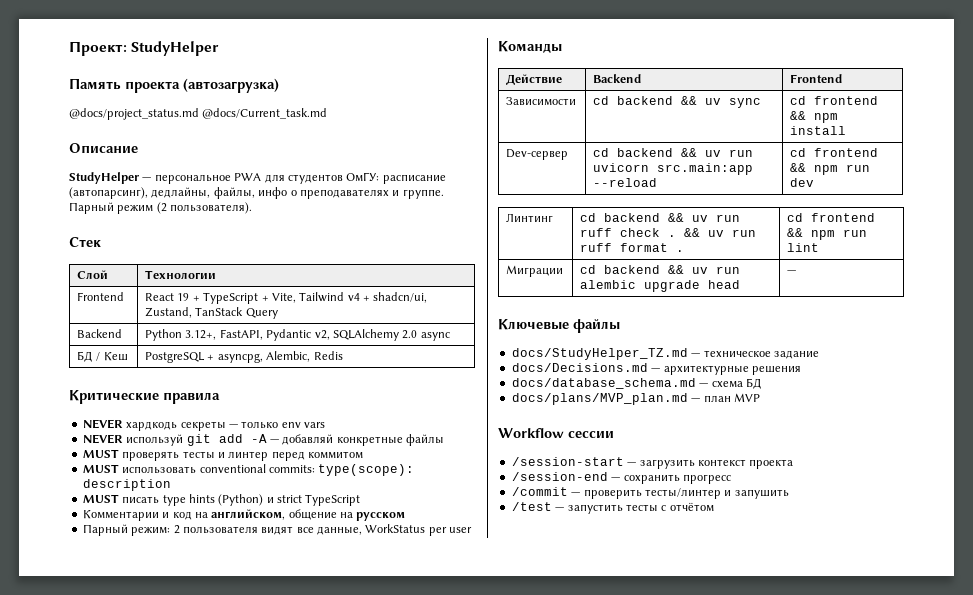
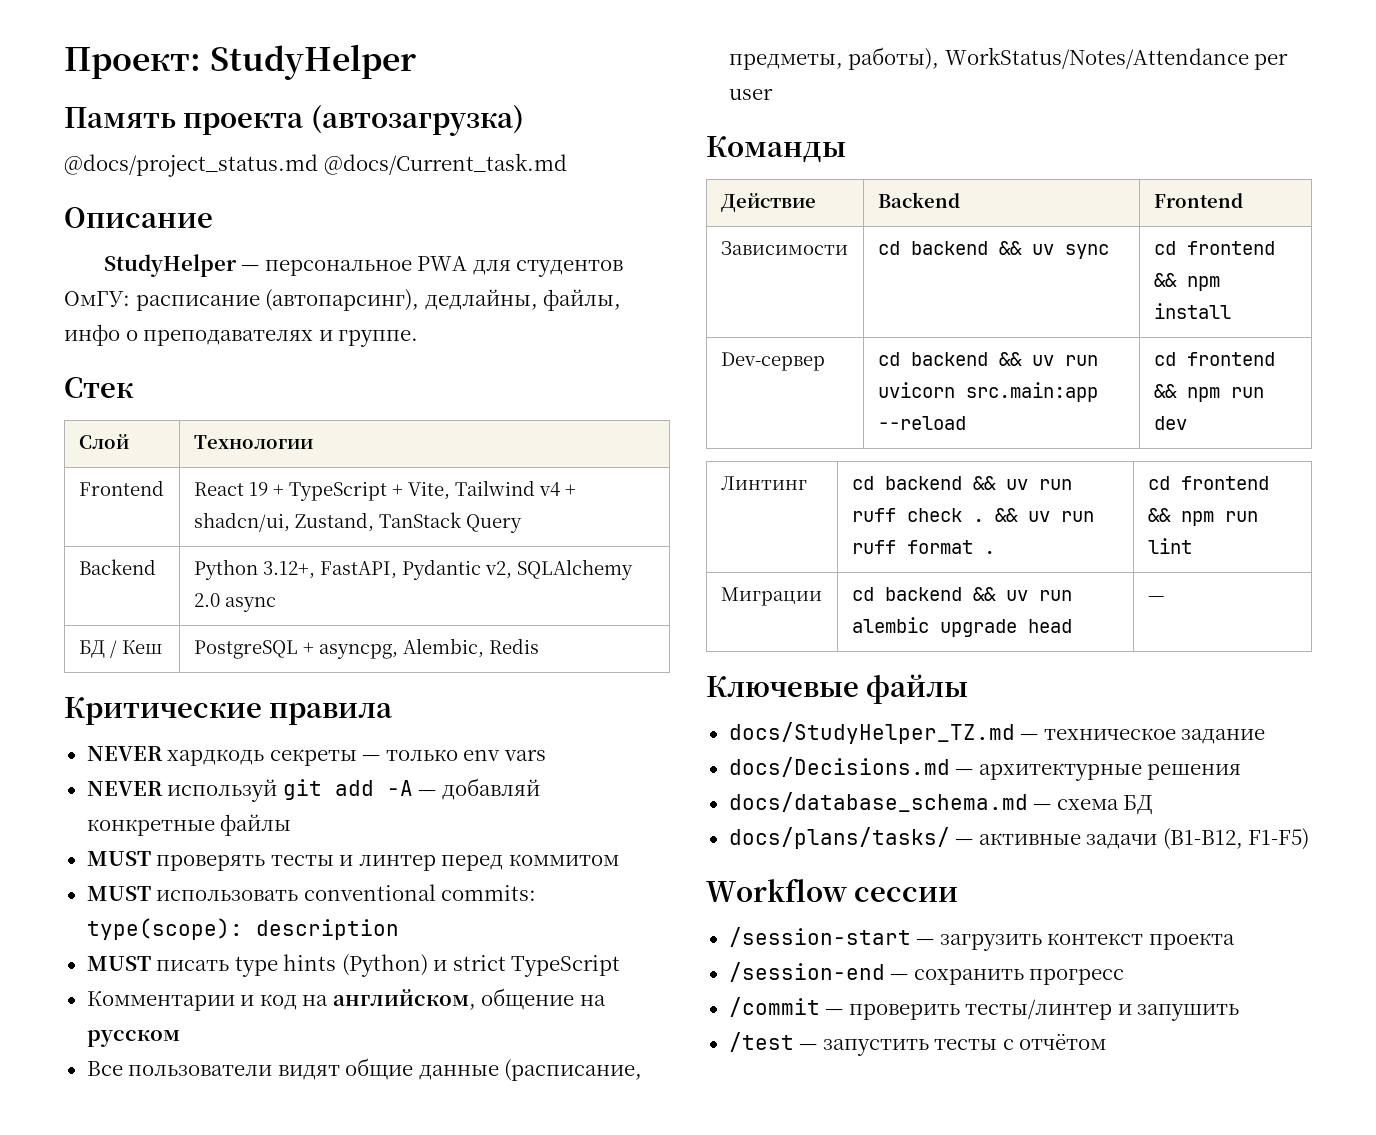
[69,202,253,214] Парный режим (2 пользователя). -> (419, 338) none
[82,524,426,536] Парный режим: 2 пользователя видят все данные, WorkStatus -> [86,1058,643,1081] [728,47,1249,70] Все пользователи видят общие данные (расписание, предметы, работы), WorkStatus/Notes/Attendance
[511,393,760,405] docs/plans/MVP_plan.md — план MVP -> [728,827,1310,850] docs/plans/tasks/ — активные задачи (B1-B12, F1-F5)

